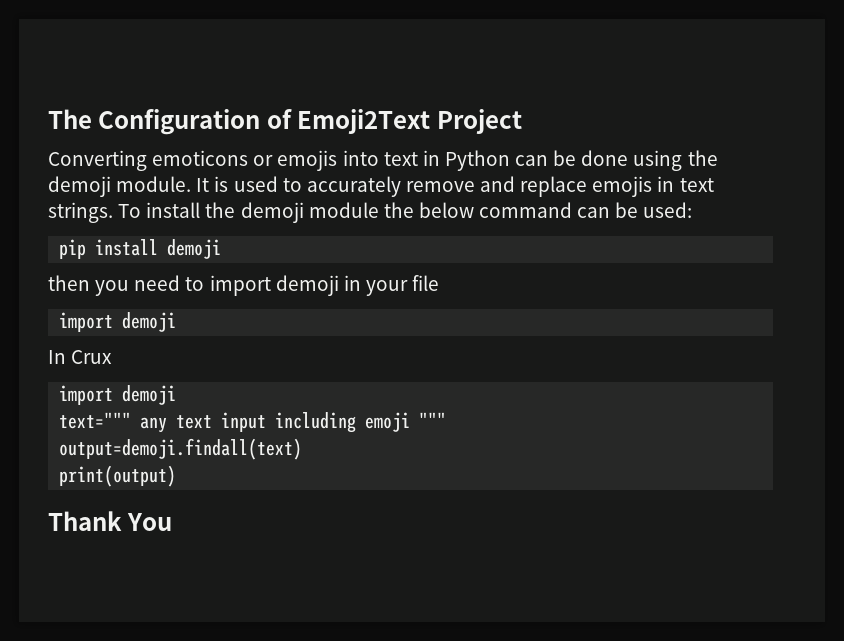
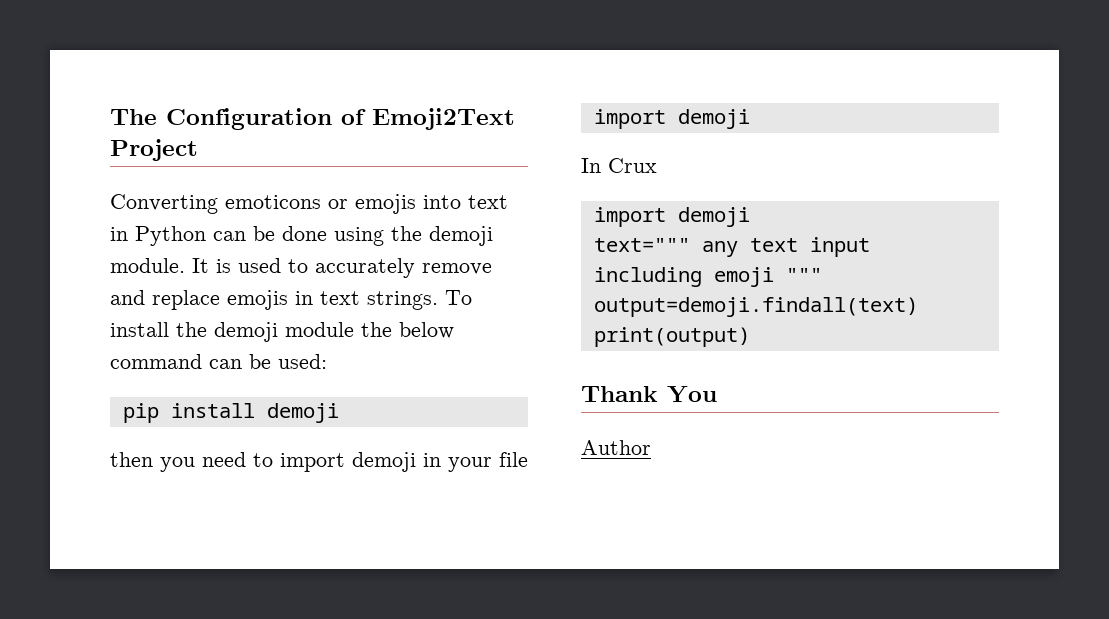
(173, 522) none -> [581,440,651,455] // Author

